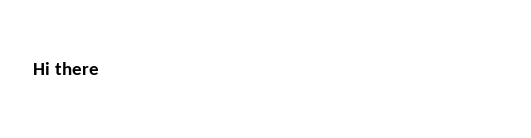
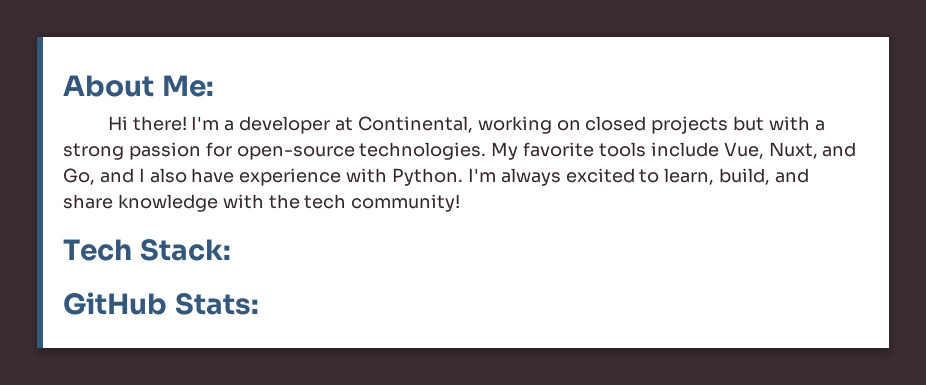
[33,62,100,75] Hi there -> [63,75,214,97] [107,116,825,134] [63,142,857,160] [63,168,810,186] [63,194,461,212] [63,238,231,261] [63,292,259,315] About Me: // Hi there! I'm a developer at Continental, working on closed projects but with a strong passion for open-source technologies. My favorite tools include Vue, Nuxt, and Go, and I also have experience with Python. I'm always excited to learn, build, and share knowledge with the tech community! // Tech Stack: // GitHub Stats:

